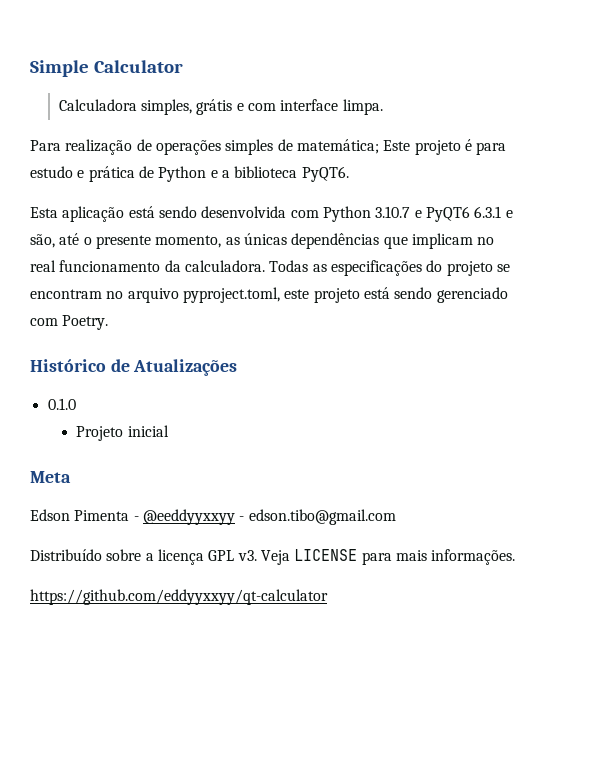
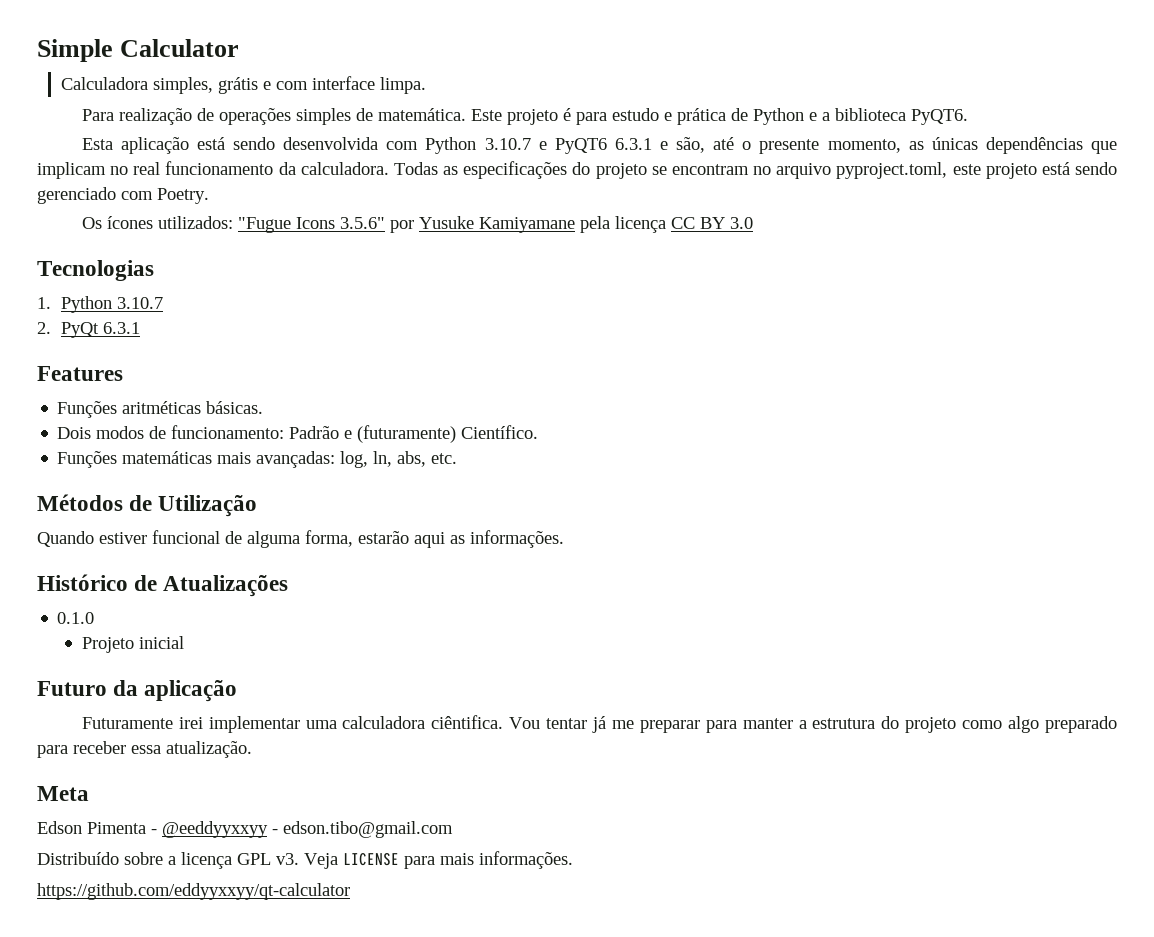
[296,139,379,154] matemática; -> [377,108,466,121] matemática.
(109, 322) none -> [81,216,753,233] [37,260,154,281] [37,296,164,313] [37,322,141,338] [37,366,123,381] [57,401,264,418] [57,425,539,443] [57,451,458,468] [37,494,258,517] [37,530,564,548] // Os ícones utilizados: "Fugue Icons 3.5.6" por Yusuke Kamiyamane pela licença CC BY 3.0 // Tecnologias // 1. Python 3.10.7 // 2. PyQt 6.3.1 // Features // Funções aritméticas básicas. // Dois modos de funcionamento: Padrão e (futuramente) Científico. // Funções matemáticas mais avançadas: log, ln, abs, etc. // Métodos de Utilização // Quando estiver funcional de alguma forma, estarão aqui as informações.
(169, 431) none -> [37,680,238,702] [81,715,1118,733] [37,741,252,758] // Futuro da aplicação // Futuramente irei implementar uma calculadora ciêntifica. Vou tentar já me preparar para manter a estrutura do projeto como algo preparado para receber essa atualização.

